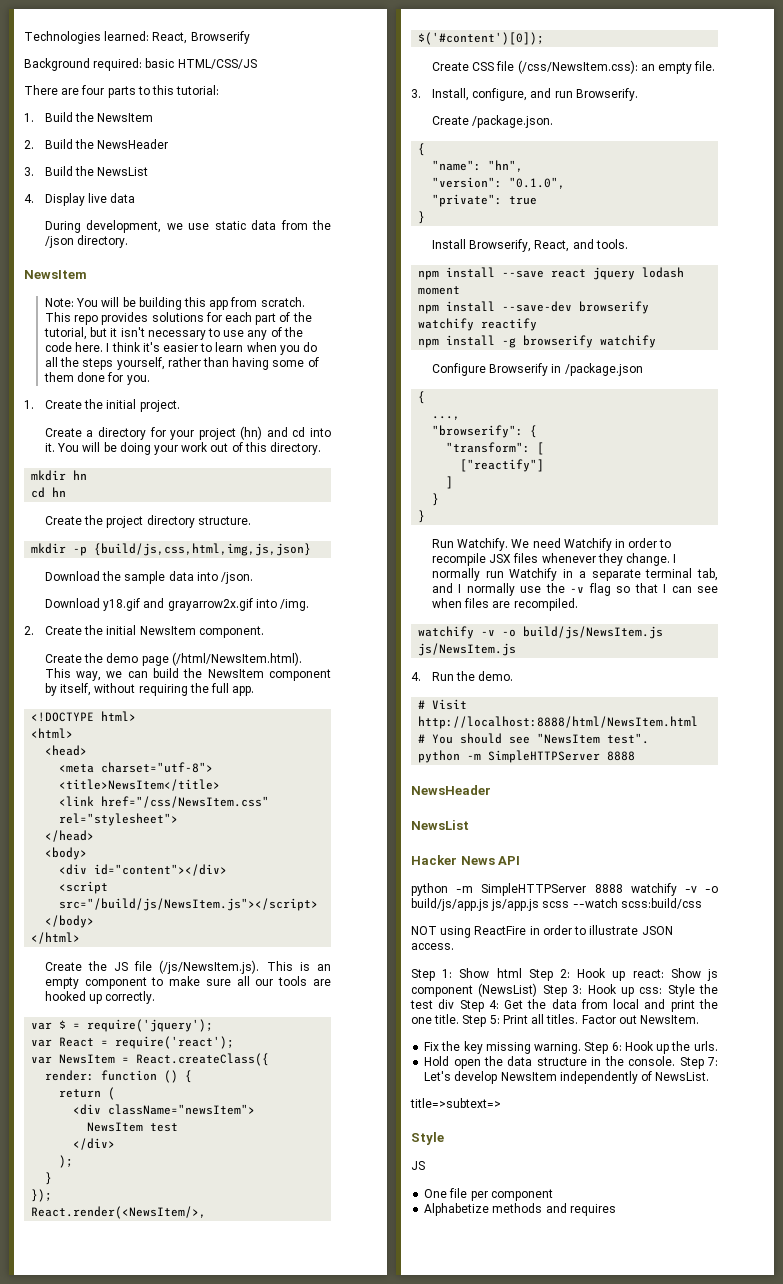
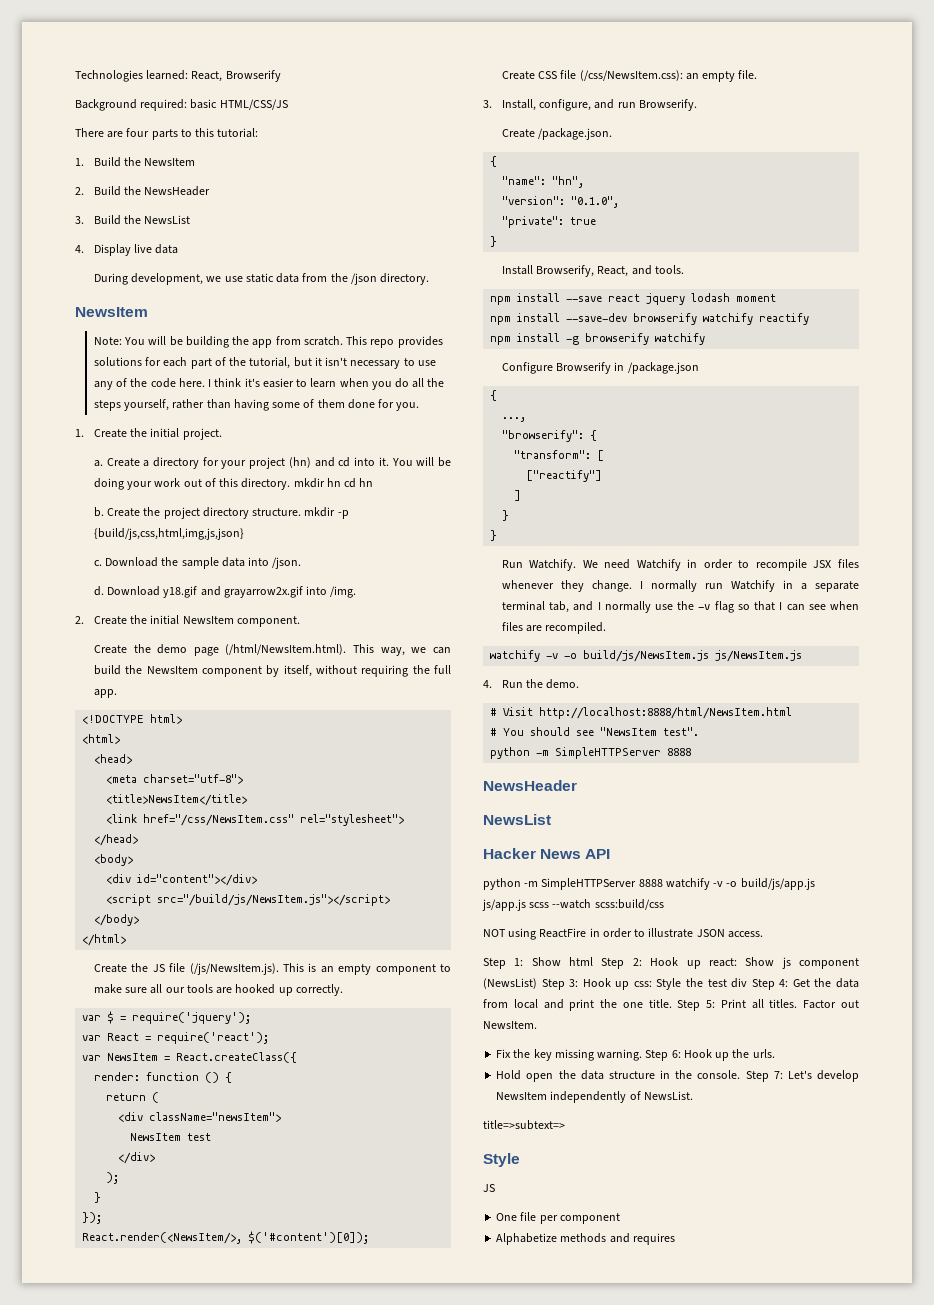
[184,297,207,307] this -> [232,336,250,345] the
(180, 406) none -> [93,460,103,467] a.
(322, 448) // -> (291, 484) none
(88, 475) // -> (341, 482) none
(67, 492) none -> [93,507,104,517] b.
(251, 520) // -> (302, 512) none
(312, 549) none -> [93,560,102,566] c.
(254, 578) none -> [93,586,104,596] d.

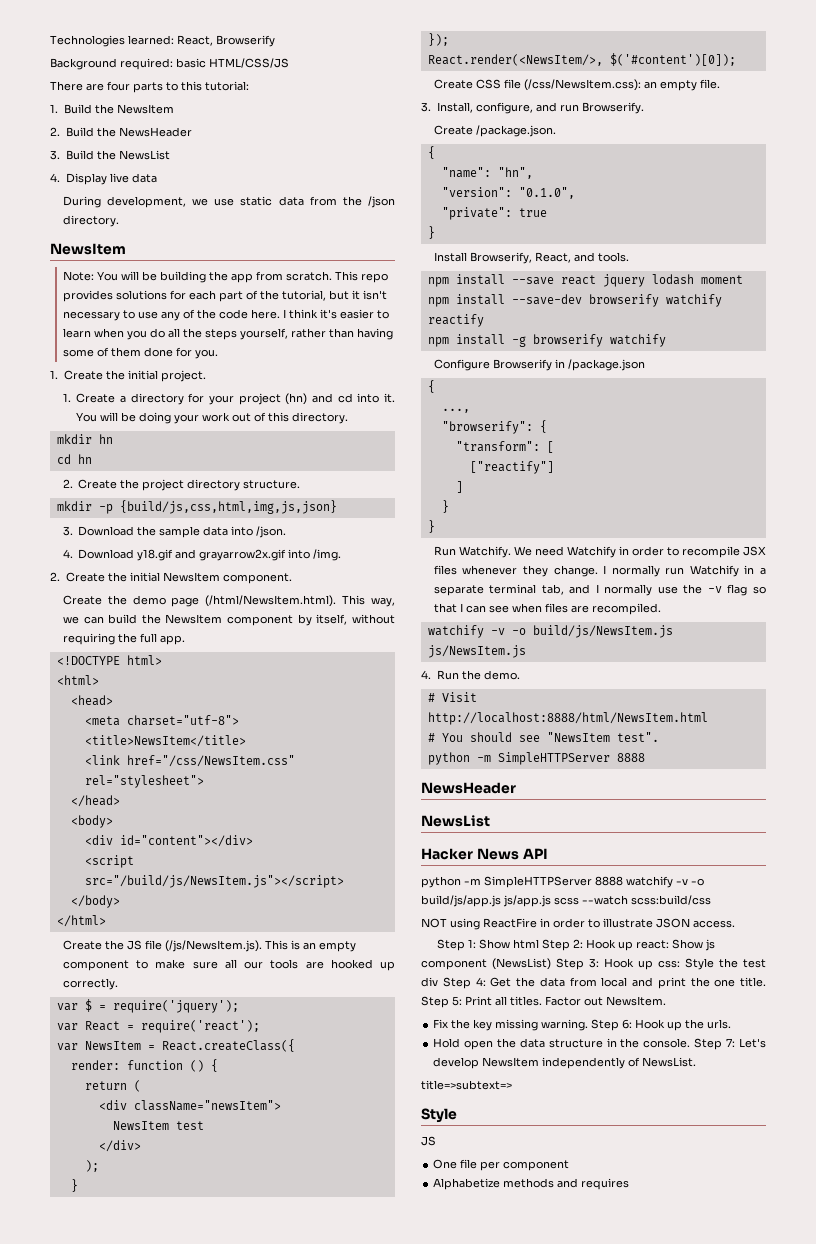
[93,460,103,467] a. -> [62,393,71,402] 1.
(291, 484) none -> (349, 418) //
(341, 482) none -> (113, 439) //
[93,507,104,517] b. -> [62,479,73,488] 2.
(302, 512) none -> (301, 484) //
[93,560,102,566] c. -> [62,526,73,536] 3.
[93,586,104,596] d. -> [62,549,73,558] 4.

